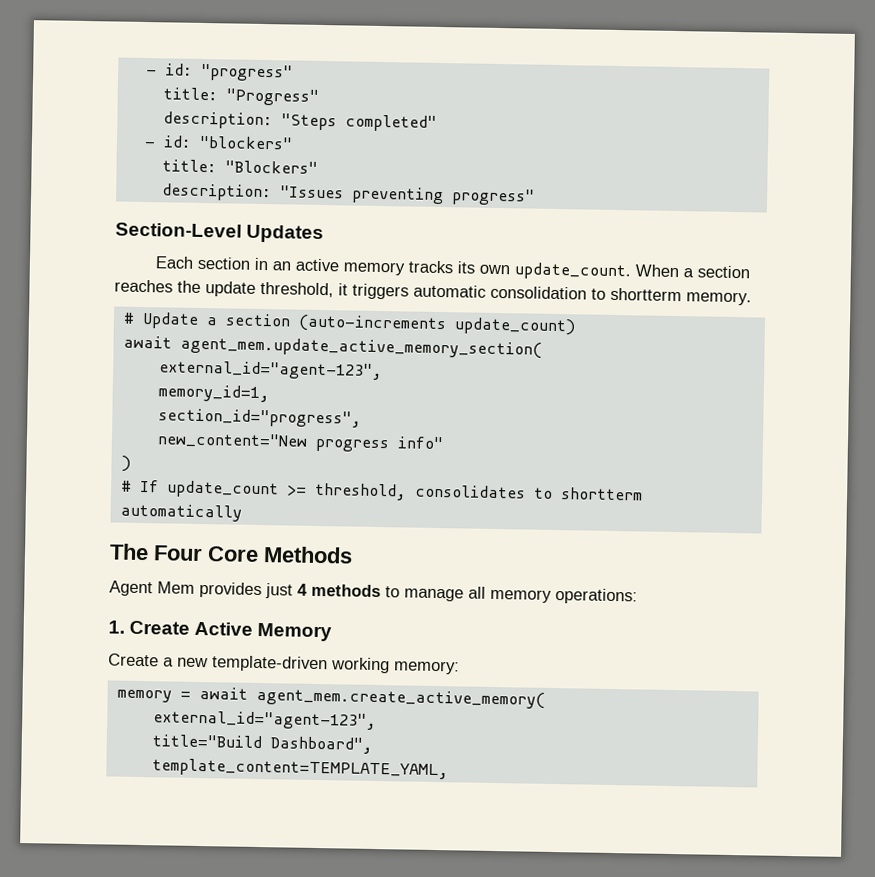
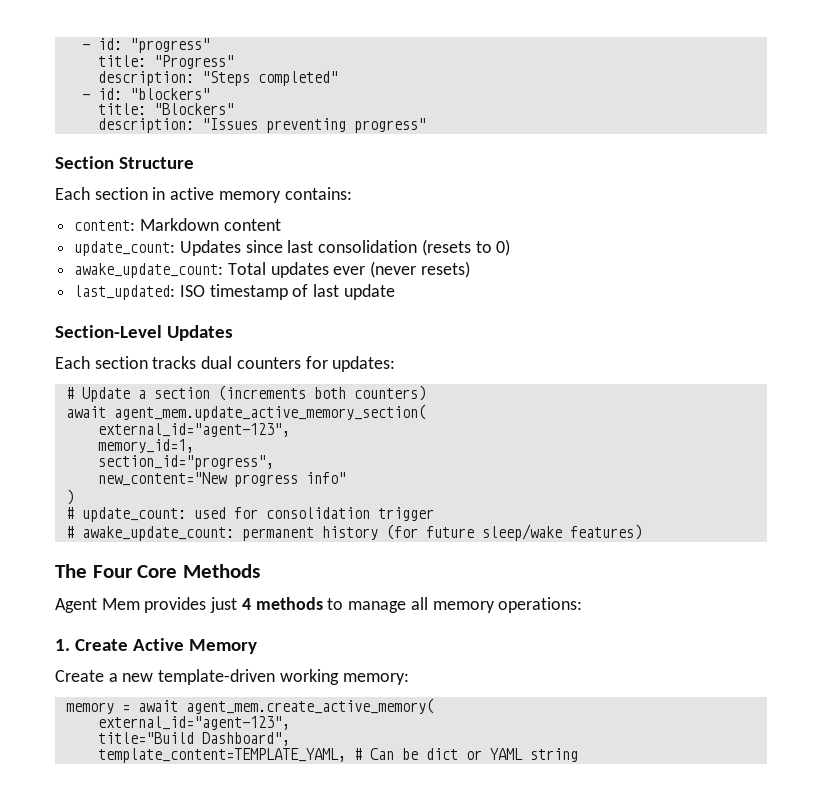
[115,222,325,244] [155,256,751,281] [114,279,752,306] Section-Level Updates // Each section in an active memory tracks its own update_count. When a section reaches the update threshold, it triggers automatic consolidation to shortterm memory. -> [55,156,195,169] [55,187,352,203] [74,218,281,231] [74,239,511,256] [74,261,470,278] [74,284,395,300] [55,325,234,341] [55,356,396,372] Section Structure // Each section in active memory contains: // content: Markdown content // update_count: Updates since last consolidation (resets to 0) // awake_update_count: Total updates ever (never resets) // last_updated: ISO timestamp of last update // Section-Level Updates // Each section tracks dual counters for updates:
[297,314,576,336] (auto-increments update_count) -> [217,385,426,401] (increments both counters)
[139,479,643,501] [119,503,242,522] If update_count >= threshold, consolidates to shortterm automatically -> [81,507,434,522] [65,524,642,541] update_count: used for consolidation trigger // # awake_update_count: permanent history (for future sleep/wake features)
(449, 769) none -> [353,748,578,762] # Can be dict or YAML string

